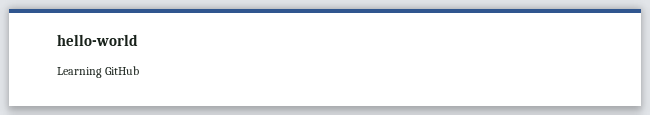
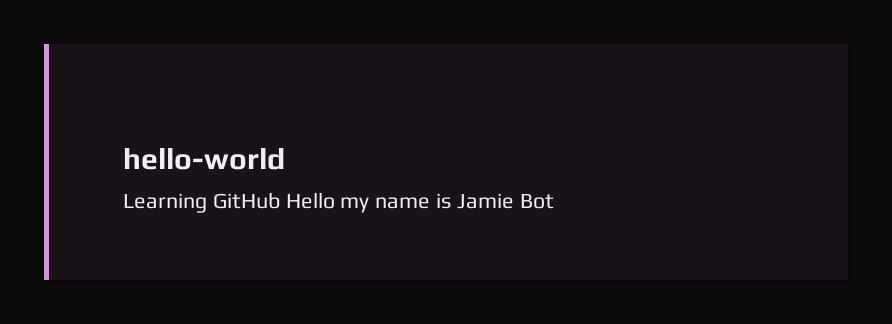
(140, 70) none -> [285,192,554,213] Hello my name is Jamie Bot

